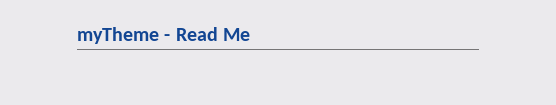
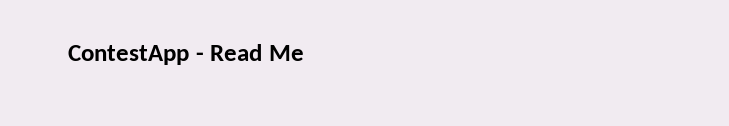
[77,27,159,44] myTheme -> [68,45,189,65] ContestApp

